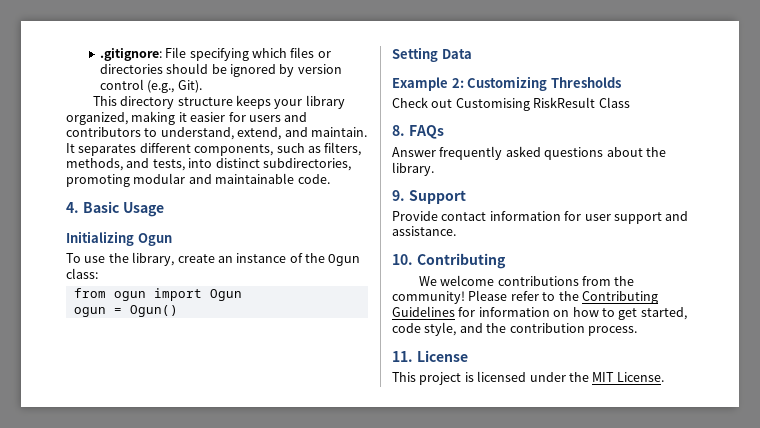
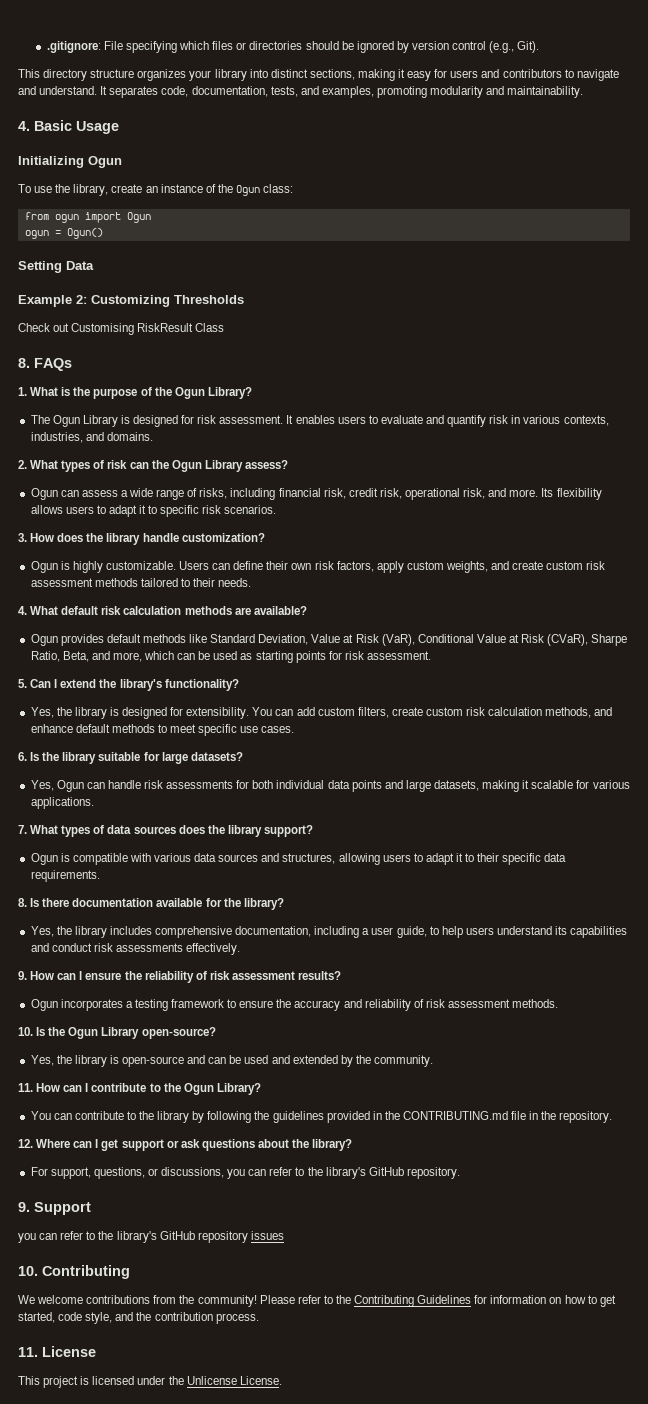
[236,95,272,109] keeps -> [137,69,187,81] organizes
[66,111,226,125] organized, making it easier -> [249,69,432,81] into distinct sections, making it easy
[160,127,367,140] [66,142,362,156] [66,158,351,171] [66,173,330,187] understand, extend, and maintain. It separates different components, such as filters, methods, and tests, into distinct subdirectories, promoting modular and maintainable code. -> [576,69,619,81] [18,86,584,98] navigate and understand. It separates code, documentation, tests, and examples, promoting modularity and maintainability.
[392,146,666,160] [392,162,434,176] [392,190,466,204] [392,211,689,224] [392,226,456,236] Answer frequently asked questions about the library. // 9. Support // Provide contact information for user support and assistance. -> [18,387,252,399] [30,415,609,427] [30,432,153,443] [18,460,288,472] [30,488,602,500] [30,505,277,517] [18,533,265,545] [30,561,606,573] [30,578,252,587] [18,606,307,615] [30,634,628,646] [30,651,432,663] [18,679,239,691] [30,707,613,719] [30,724,295,736] [18,752,243,764] [30,780,630,792] [30,797,94,809] [18,825,313,837] [30,853,567,865] [30,870,100,882] [18,898,284,910] [30,926,628,938] [30,943,241,955] [18,971,342,983] [30,999,559,1011] [18,1027,216,1039] [30,1055,434,1067] [18,1083,261,1095] [30,1111,613,1123] [18,1139,353,1151] [30,1167,460,1179] [18,1202,91,1215] [18,1231,284,1243] 1. What is the purpose of the Ogun Library? // The Ogun Library is designed for risk assessment. It enables users to evaluate and quantify risk in various contexts, industries, and domains. // 2. What types of risk can the Ogun Library assess? // Ogun can assess a wide range of risks, including financial risk, credit risk, operational risk, and more. Its flexibility allows users to adapt it to specific risk scenarios. // 3. How does the library handle customization? // Ogun is highly customizable. Users can define their own risk factors, apply custom weights, and create custom risk assessment methods tailored to their needs. // 4. What default risk calculation methods are available? // Ogun provides default methods like Standard Deviation, Value at Risk (VaR), Conditional Value at Risk (CVaR), Sharpe Ratio, Beta, and more, which can be used as starting points for risk assessment. // 5. Can I extend the library's functionality? // Yes, the library is designed for extensibility. You can add custom filters, create custom risk calculation methods, and enhance default methods to meet specific use cases. // 6. Is the library suitable for large datasets? // Yes, Ogun can handle risk assessments for both individual data points and large datasets, making it scalable for various applications. // 7. What types of data sources does the library support? // Ogun is compatible with various data sources and structures, allowing users to adapt it to their specific data requirements. // 8. Is there documentation available for the library? // Yes, the library includes comprehensive documentation, including a user guide, to help users understand its capabilities and conduct risk assessments effectively. // 9. How can I ensure the reliability of risk assessment results? // Ogun incorporates a testing framework to ensure the accuracy and reliability of risk assessment methods. // 10. Is the Ogun Library open-source? // Yes, the library is open-source and can be used and extended by the community. // 11. How can I contribute to the Ogun Library? // You can contribute to the library by following the guidelines provided in the CONTRIBUTING.md file in the repository. // 12. Where can I get support or ask questions about the library? // For support, questions, or discussions, you can refer to the library's GitHub repository. // 9. Support // you can refer to the library's GitHub repository issues
[592,372,615,382] MIT -> [186,1376,237,1385] Unlicense

